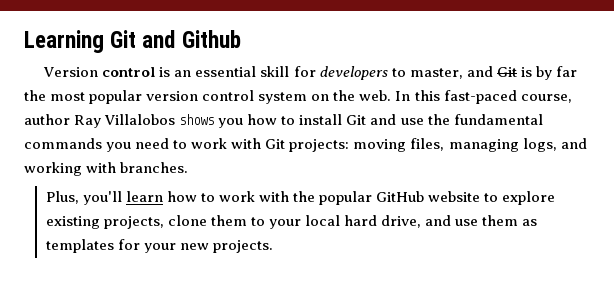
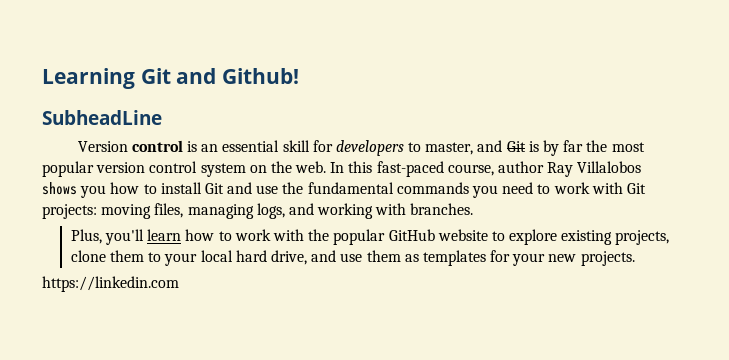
[181,30,241,48] Github -> [222,68,300,84] [42,110,162,125] Github! // SubheadLine
(273, 246) none -> [42,276,179,292] // https://linkedin.com

